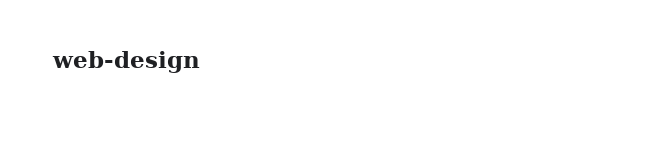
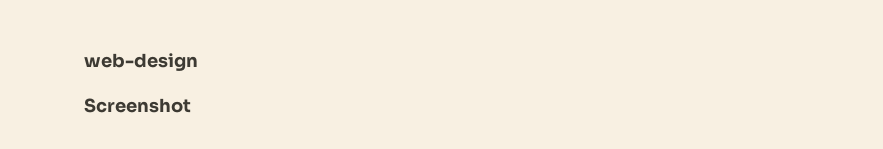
(200, 62) none -> [84,98,191,113] // Screenshot

